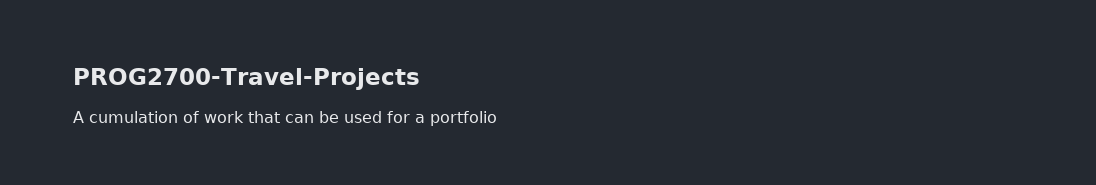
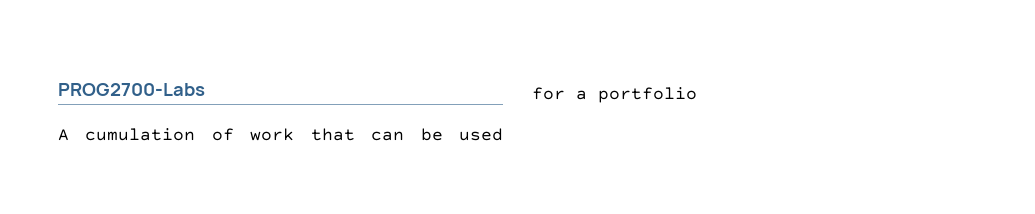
[73,68,420,90] PROG2700-Travel-Projects -> [58,83,205,96] PROG2700-Labs

